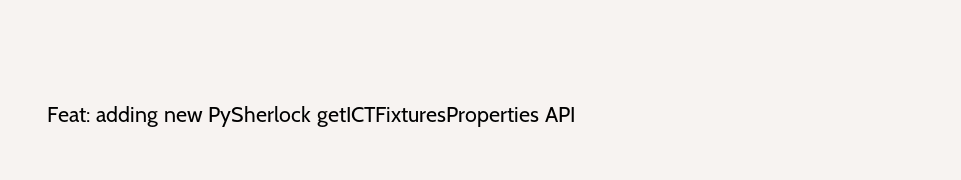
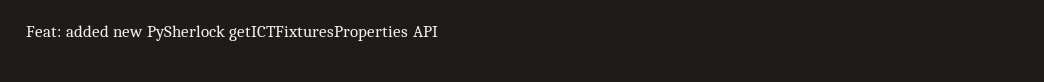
[95,106,158,127] adding -> [65,25,109,37] added

